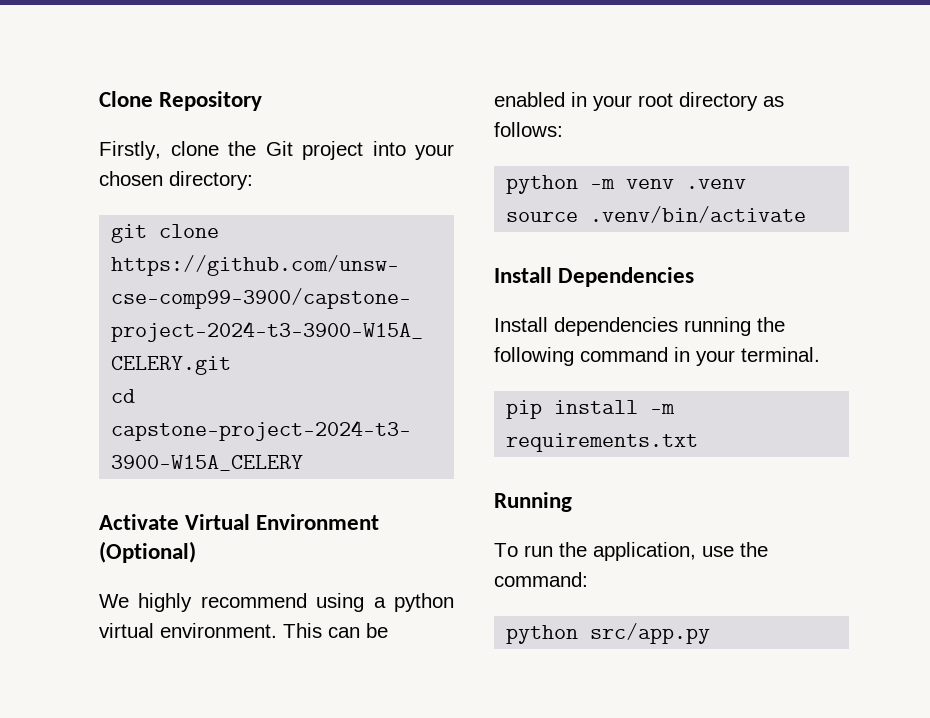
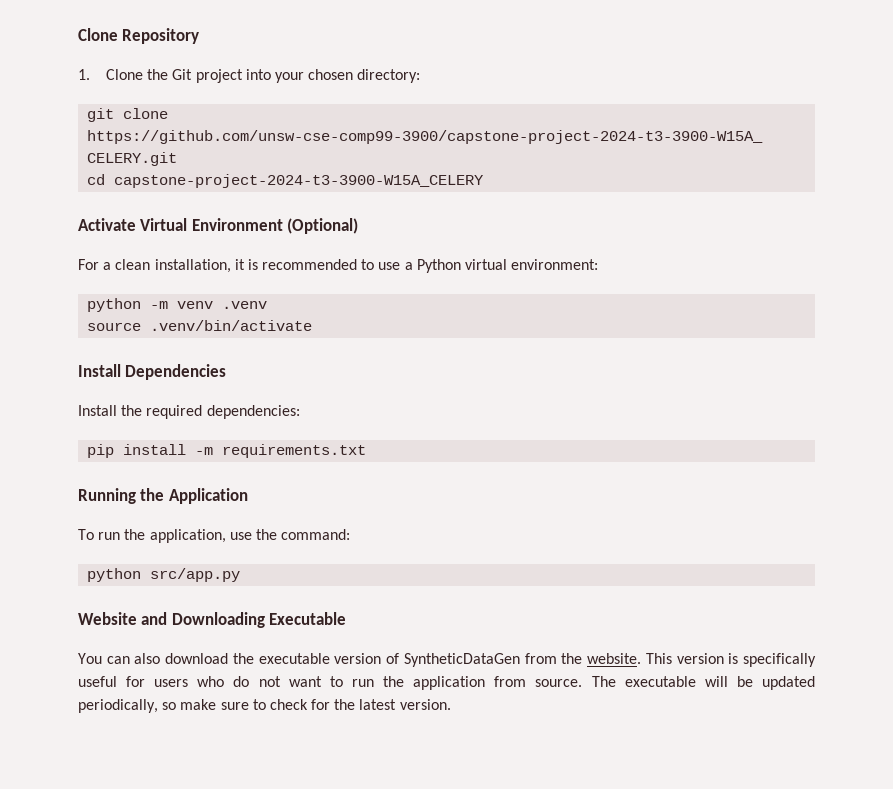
[99,141,219,160] Firstly, clone -> [78,69,144,80] 1. Clone
[99,593,454,612] [99,623,388,638] [494,92,784,111] [494,122,563,137] We highly recommend using a python virtual environment. This can be enabled in your root directory as follows: -> [78,259,599,273] For a clean installation, it is recommended to use a Python virtual environment:
[554,317,785,336] [494,347,820,366] dependencies running the following command in your terminal. -> [121,405,300,419] the required dependencies:
(572, 502) none -> [140,488,248,504] the Application
(711, 633) none -> [78,612,347,628] [78,653,817,667] [78,676,816,690] [78,699,451,713] // Website and Downloading Executable // You can also download the executable version of SyntheticDataGen from the website. This version is specifically useful for users who do not want to run the application from source. The executable will be updated periodically, so make sure to check for the latest version.

